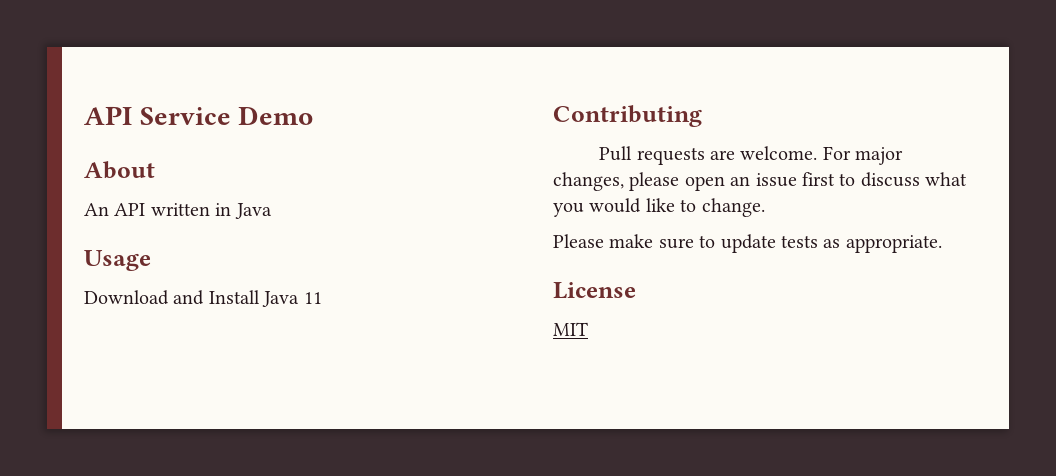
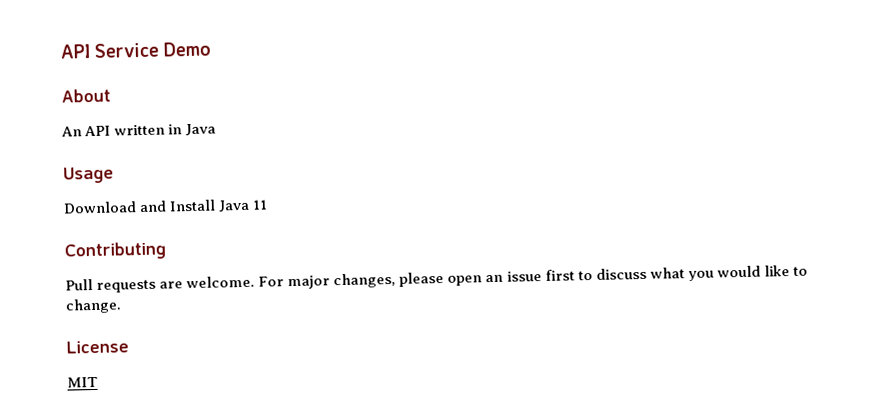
[553,234,942,253] // Please make sure to update tests as appropriate. -> (122, 306) none

